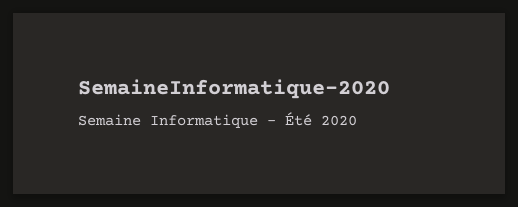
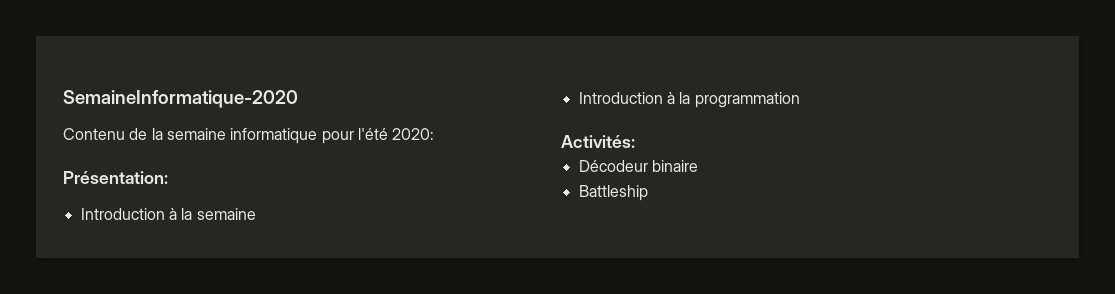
[78,112,357,128] Semaine Informatique - Été 2020 -> [63,128,435,144] [63,171,168,184] [80,208,256,220] [578,92,800,108] [561,135,635,148] [578,160,698,172] [578,185,648,201] Contenu de la semaine informatique pour l'été 2020: // Présentation: // Introduction à la semaine // Introduction à la programmation // Activités: // Décodeur binaire // Battleship

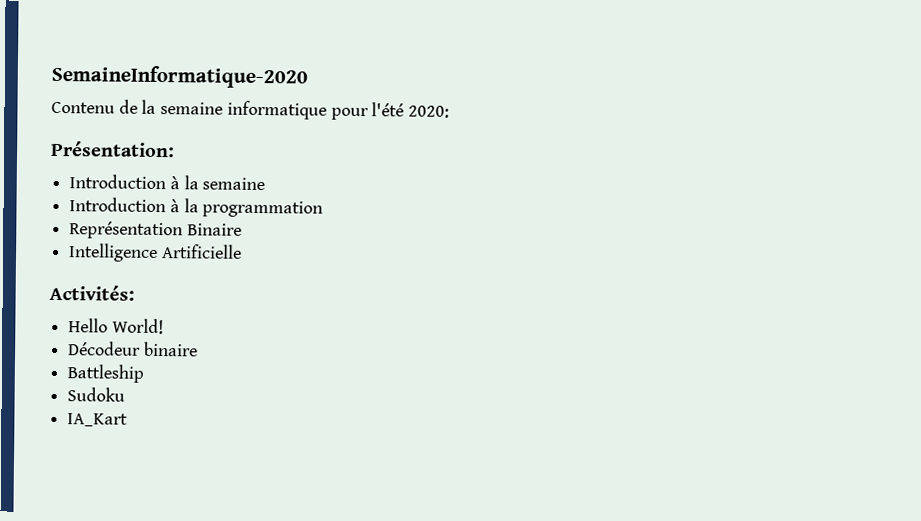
(800, 100) none -> [69,221,242,240] [68,243,242,262] // Représentation Binaire // Intelligence Artificielle
(635, 141) none -> [68,318,164,335] // Hello World!
(648, 193) none -> [67,387,126,402] [67,413,129,427] // Sudoku // IA_Kart

